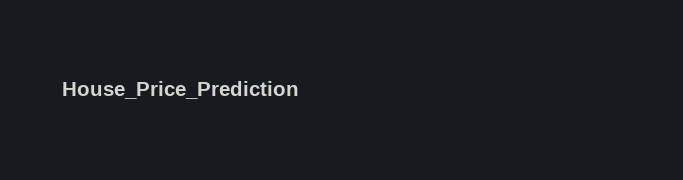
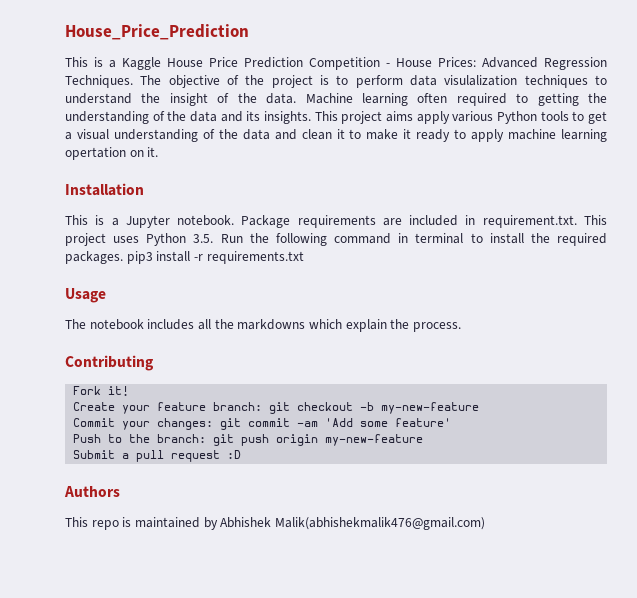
(299, 90) none -> [65,57,607,70] [65,75,607,88] [65,93,608,106] [65,111,608,124] [65,129,607,142] [65,147,159,160] [65,183,144,196] [65,215,607,228] [65,233,607,246] [65,251,304,264] [65,288,106,303] [65,319,461,332] [65,355,154,371] [73,386,130,396] [73,402,480,414] [73,418,452,430] [73,434,424,446] [73,450,242,462] [64,486,120,497] [65,517,485,530] // This is a Kaggle House Price Prediction Competition - House Prices: Advanced Regression Techniques. The objective of the project is to perform data visulalization techniques to understand the insight of the data. Machine learning often required to getting the understanding of the data and its insights. This project aims apply various Python tools to get a visual understanding of the data and clean it to make it ready to apply machine learning opertation on it. // Installation // This is a Jupyter notebook. Package requirements are included in requirement.txt. This project uses Python 3.5. Run the following command in terminal to install the required packages. pip3 install -r requirements.txt // Usage // The notebook includes all the markdowns which explain the process. // Contributing // Fork it! // Create your feature branch: git checkout -b my-new-feature // Commit your changes: git commit -am 'Add some feature' // Push to the branch: git push origin my-new-feature // Submit a pull request :D // Authors // This repo is maintained by Abhishek Malik(abhishekmalik476@gmail.com)

